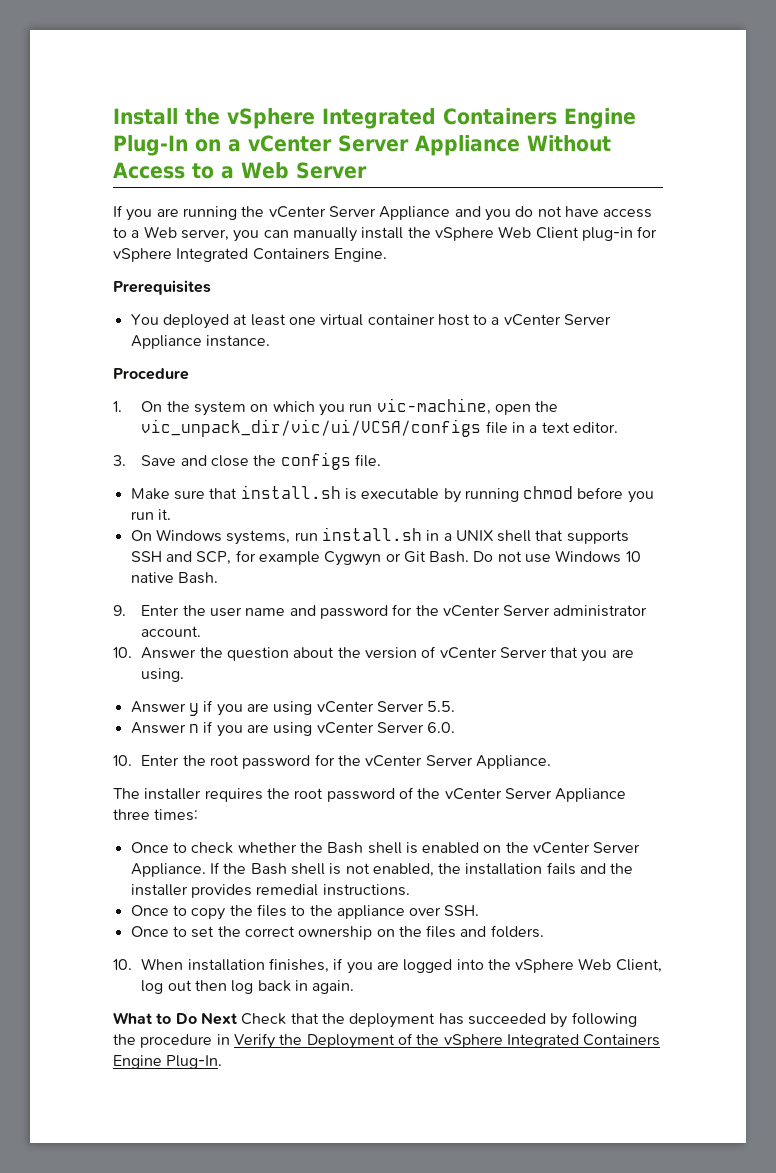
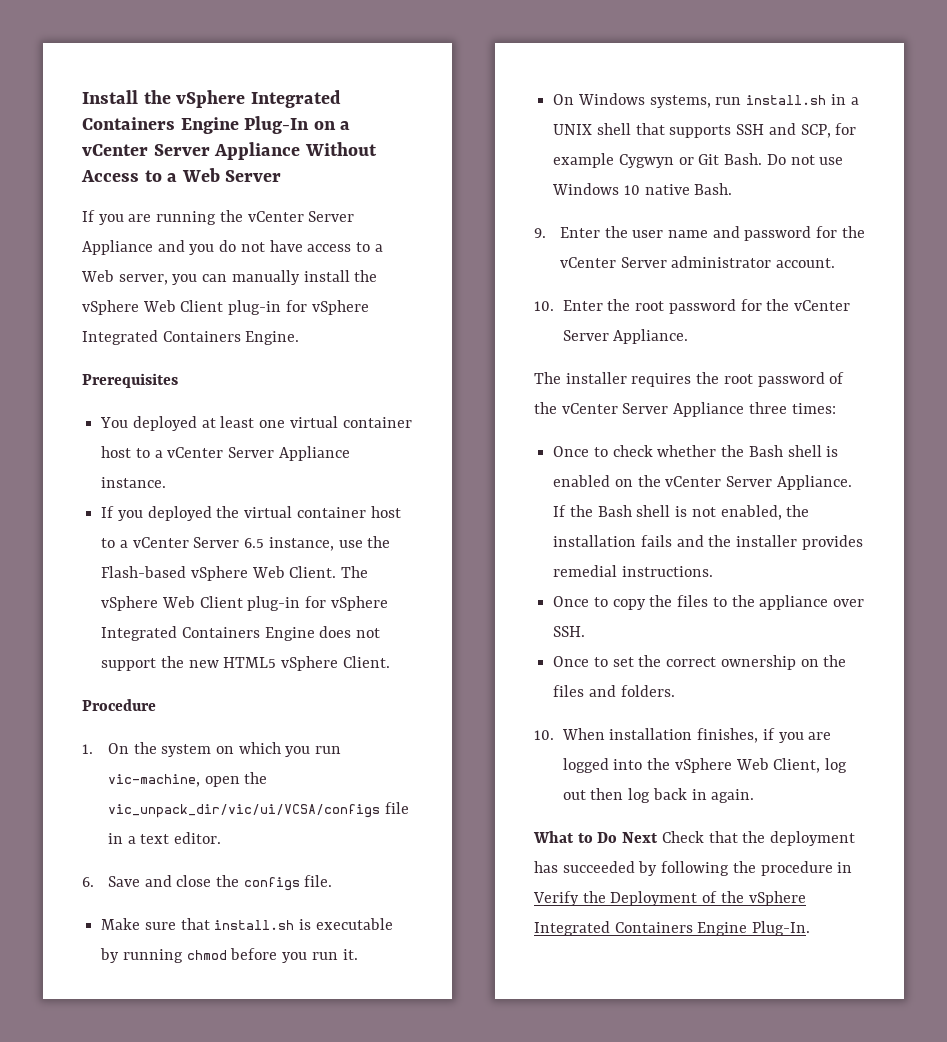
(270, 341) none -> [101,506,401,521] [101,536,391,551] [101,566,369,581] [101,596,388,611] [101,626,381,641] [101,656,390,671] // If you deployed the virtual container host to a vCenter Server 6.5 instance, use the Flash-based vSphere Web Client. The vSphere Web Client plug-in for vSphere Integrated Containers Engine does not support the new HTML5 vSphere Client.
[113,455,126,466] 3. -> [82,877,94,887] 6.
[113,646,634,662] [141,668,185,682] [130,700,456,716] [130,721,456,737] // 10. Answer the question about the version of vCenter Server that you are using. // Answer y if you are using vCenter Server 5.5. // Answer n if you are using vCenter Server 6.0. -> (835, 263) none

